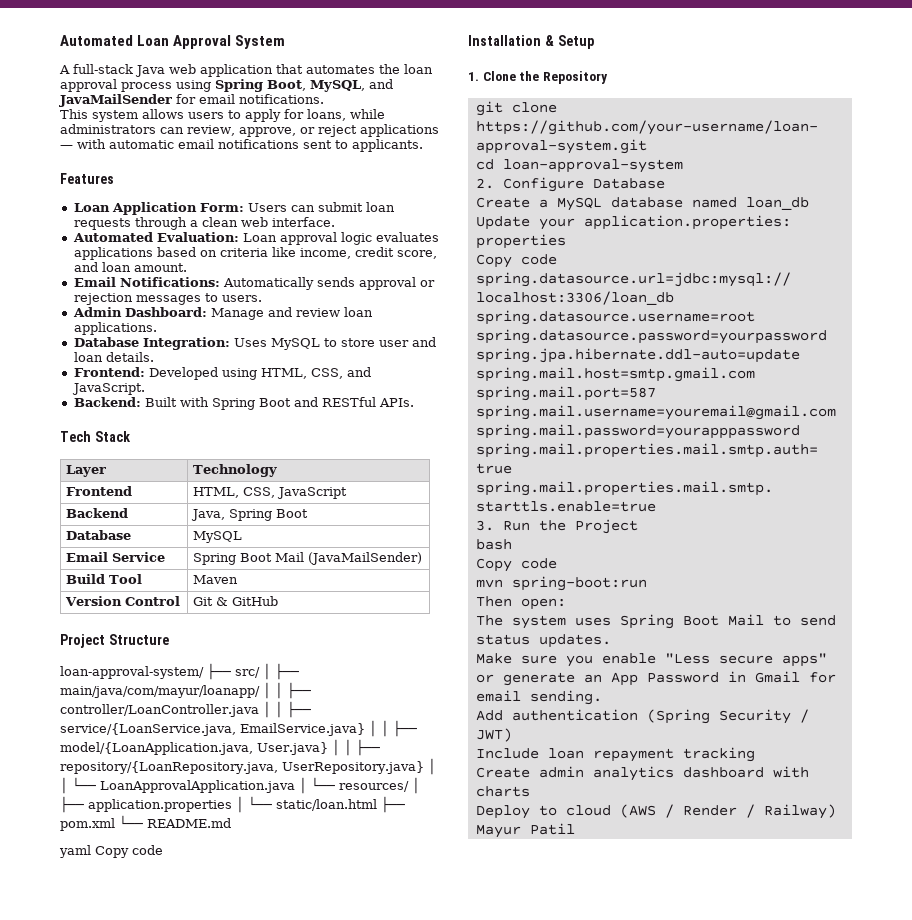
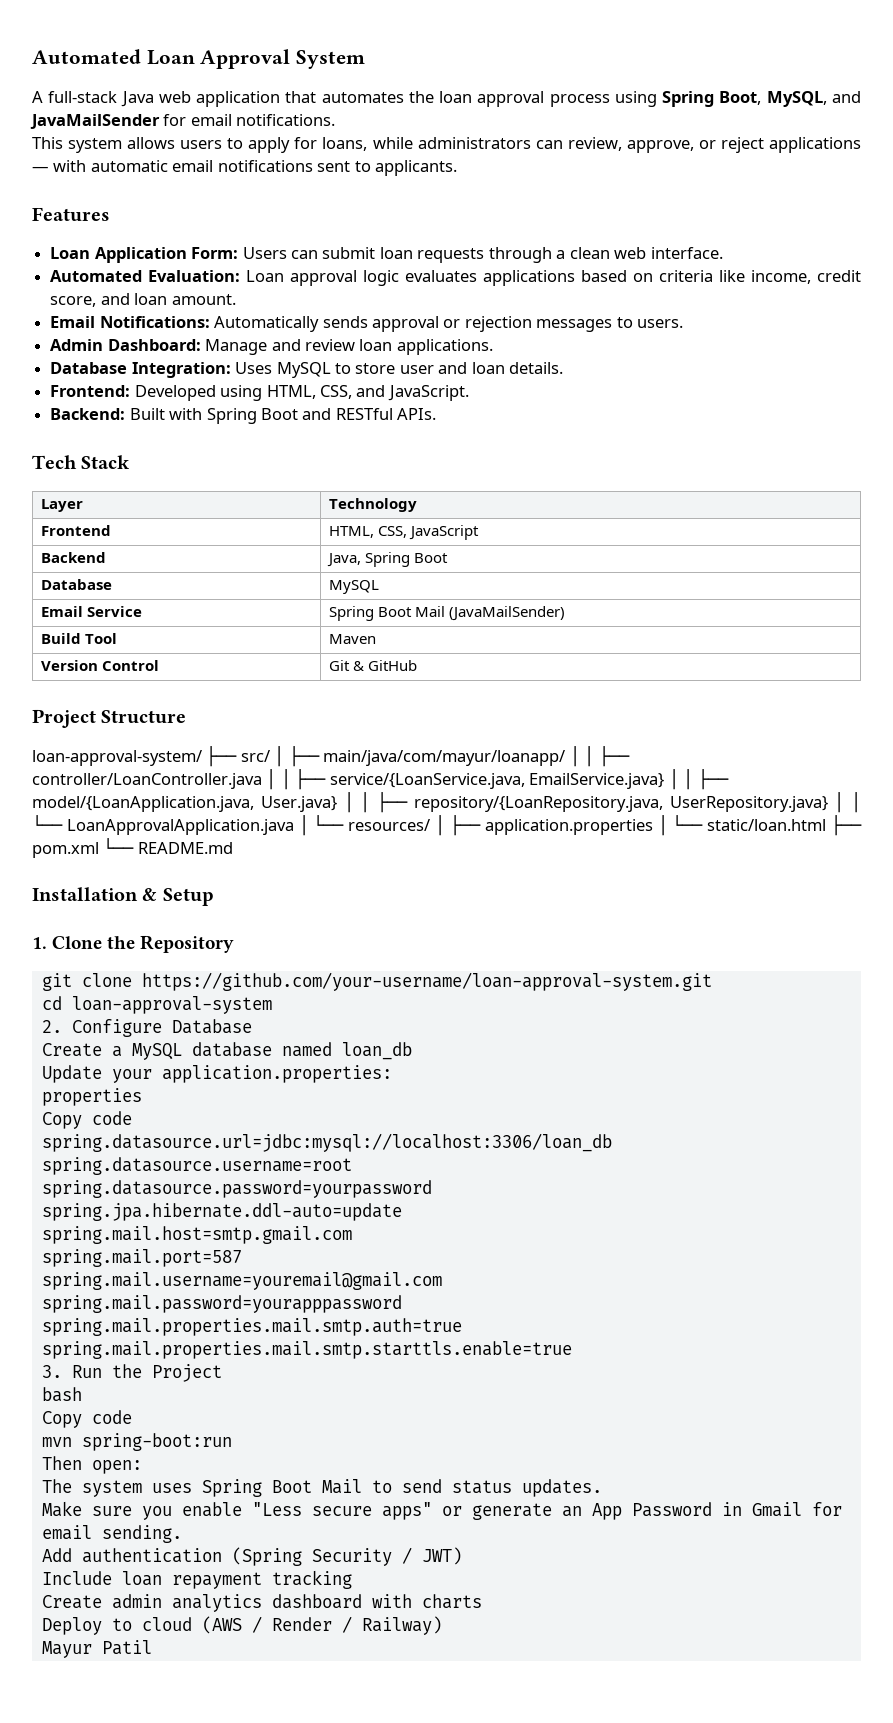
[59,845,163,858] // yaml Copy code -> (233, 848) none

